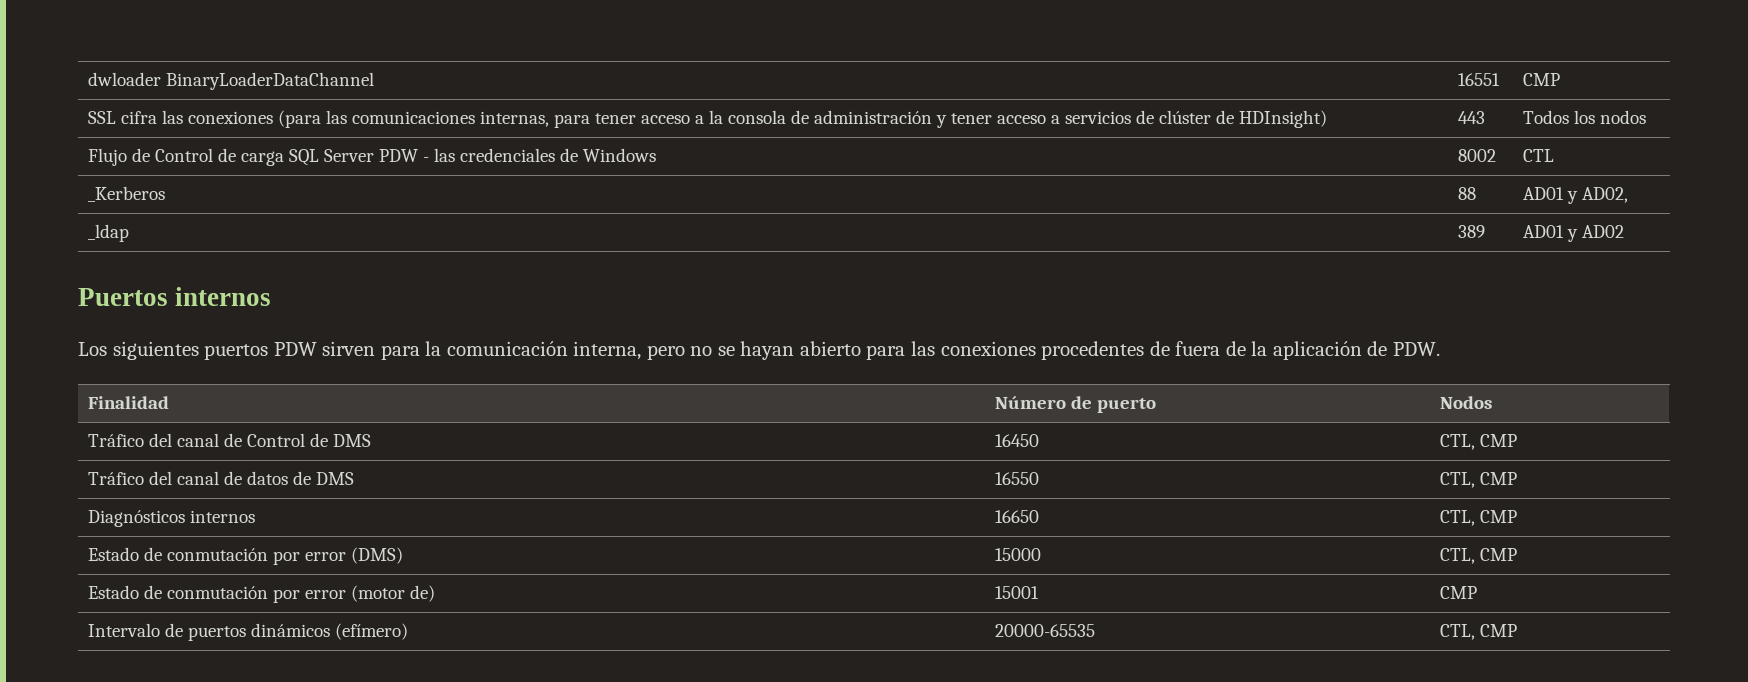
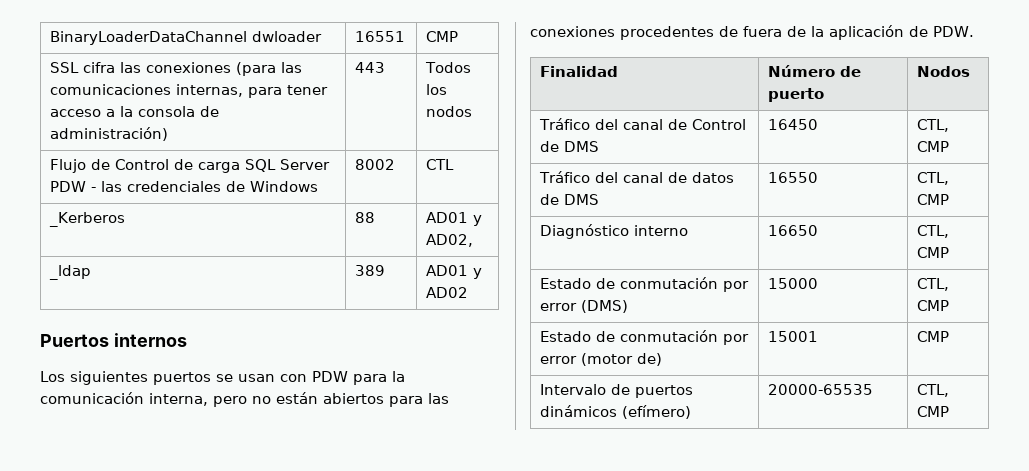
(87, 79) none -> [49,31,247,45] BinaryLoaderDataChannel
[165,72,374,90] BinaryLoaderDataChannel -> (322, 36) none
[813,110,1327,128] administración y tener acceso a servicios de clúster de HDInsight) -> [49,127,168,141] administración)
[273,341,376,356] PDW sirven -> [216,371,348,382] se usan con PDW
[717,341,861,360] se hayan abierto -> [276,392,384,404] están abiertos
[87,510,255,527] Diagnósticos internos -> [539,224,688,239] Diagnóstico interno

